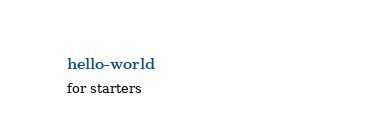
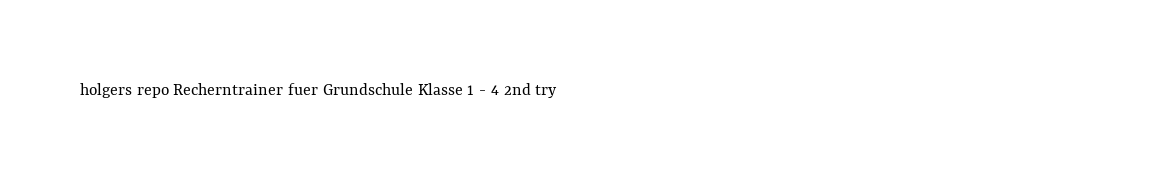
[67,58,155,70] [67,83,142,93] hello-world // for starters -> [80,83,558,98] holgers repo Recherntrainer fuer Grundschule Klasse 1 - 4 2nd try

